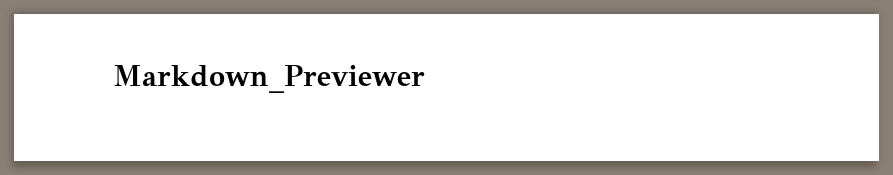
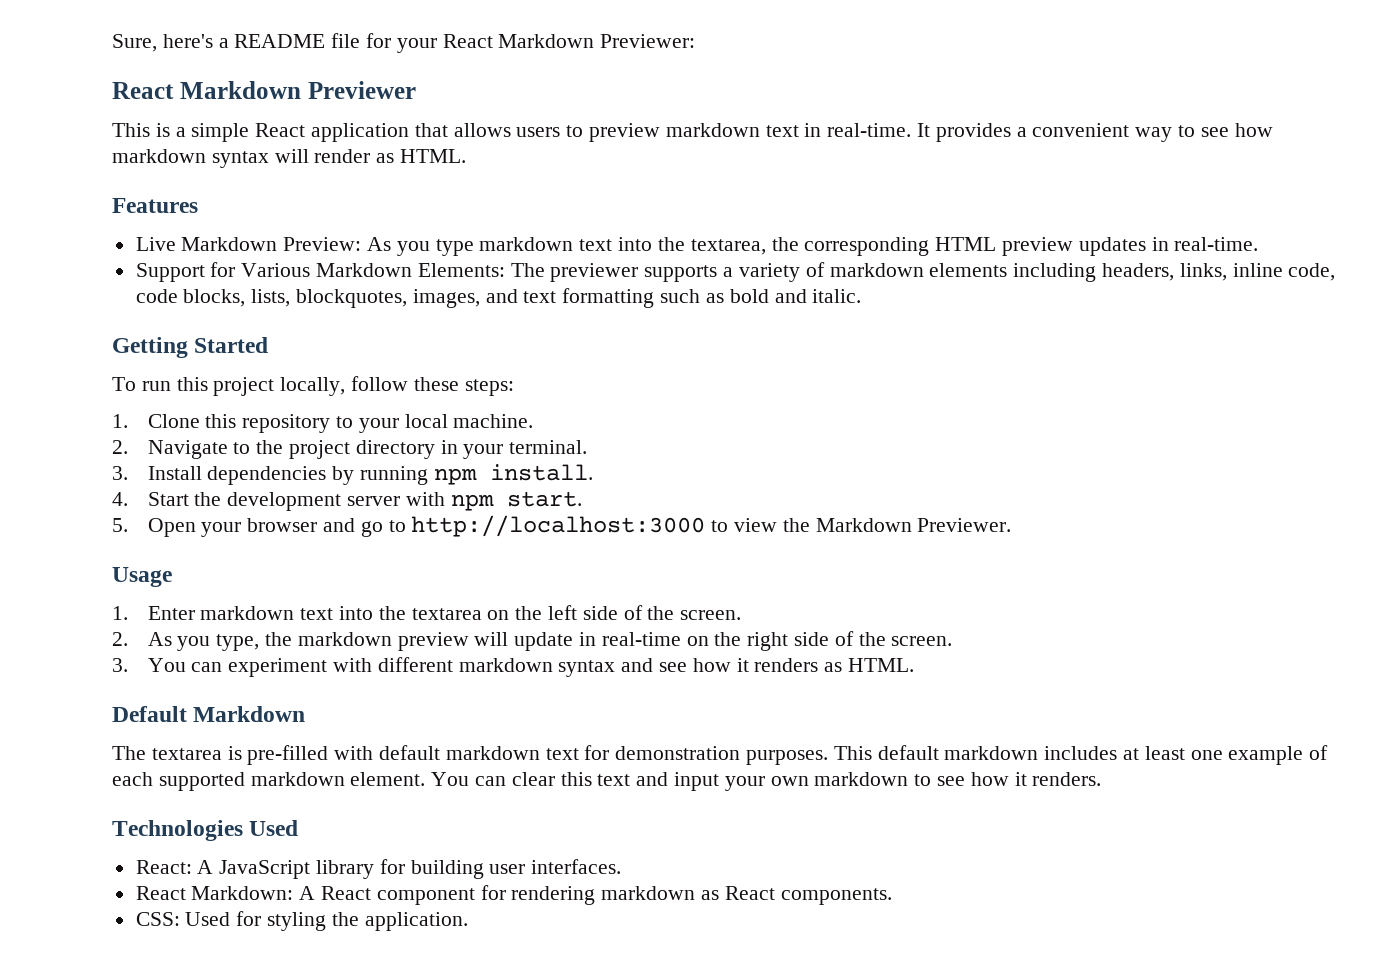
[113,65,425,93] Markdown_Previewer -> [112,33,696,53] [112,81,416,99] [112,123,1273,142] [112,149,467,168] [112,198,198,213] [135,237,1259,256] [135,262,1336,282] [135,288,862,308] [112,337,269,358] [112,376,514,396] [112,414,534,433] [112,440,588,459] [112,464,593,485] [112,491,582,511] [112,515,1012,537] [112,567,172,587] [112,605,742,620] [112,631,953,651] [112,657,914,677] [112,706,306,722] [112,745,1329,765] [112,772,1102,791] [112,820,299,841] [135,859,622,879] [135,885,892,905] [135,911,468,931] Sure, here's a README file for your React Markdown Previewer: // React Markdown Previewer // This is a simple React application that allows users to preview markdown text in real-time. It provides a convenient way to see how markdown syntax will render as HTML. // Features // Live Markdown Preview: As you type markdown text into the textarea, the corresponding HTML preview updates in real-time. // Support for Various Markdown Elements: The previewer supports a variety of markdown elements including headers, links, inline code, code blocks, lists, blockquotes, images, and text formatting such as bold and italic. // Getting Started // To run this project locally, follow these steps: // 1. Clone this repository to your local machine. // 2. Navigate to the project directory in your terminal. // 3. Install dependencies by running npm install. // 4. Start the development server with npm start. // 5. Open your browser and go to http://localhost:3000 to view the Markdown Previewer. // Usage // 1. Enter markdown text into the textarea on the left side of the screen. // 2. As you type, the markdown preview will update in real-time on the right side of the screen. // 3. You can experiment with different markdown syntax and see how it renders as HTML. // Default Markdown // The textarea is pre-filled with default markdown text for demonstration purposes. This default markdown includes at least one example of each supported markdown element. You can clear this text and input your own markdown to see how it renders. // Technologies Used // React: A JavaScript library for building user interfaces. // React Markdown: A React component for rendering markdown as React components. // CSS: Used for styling the application.

